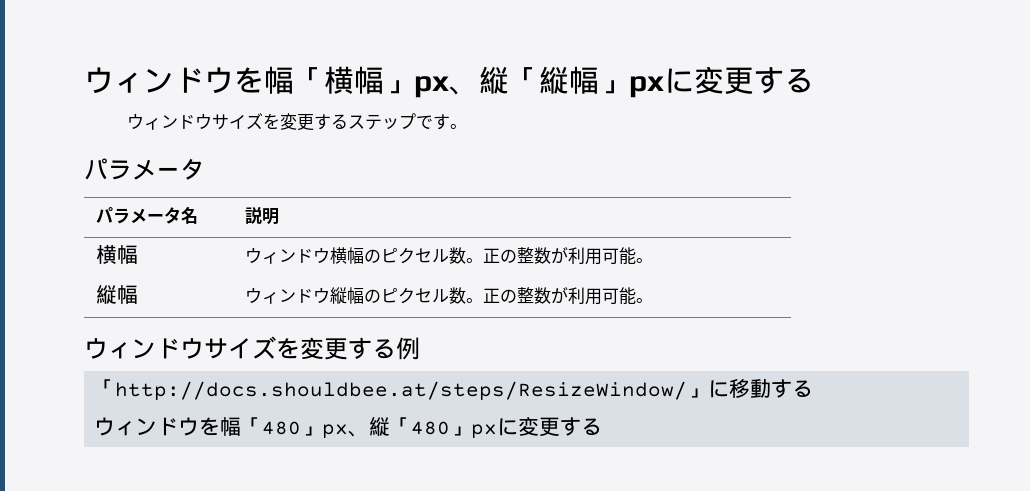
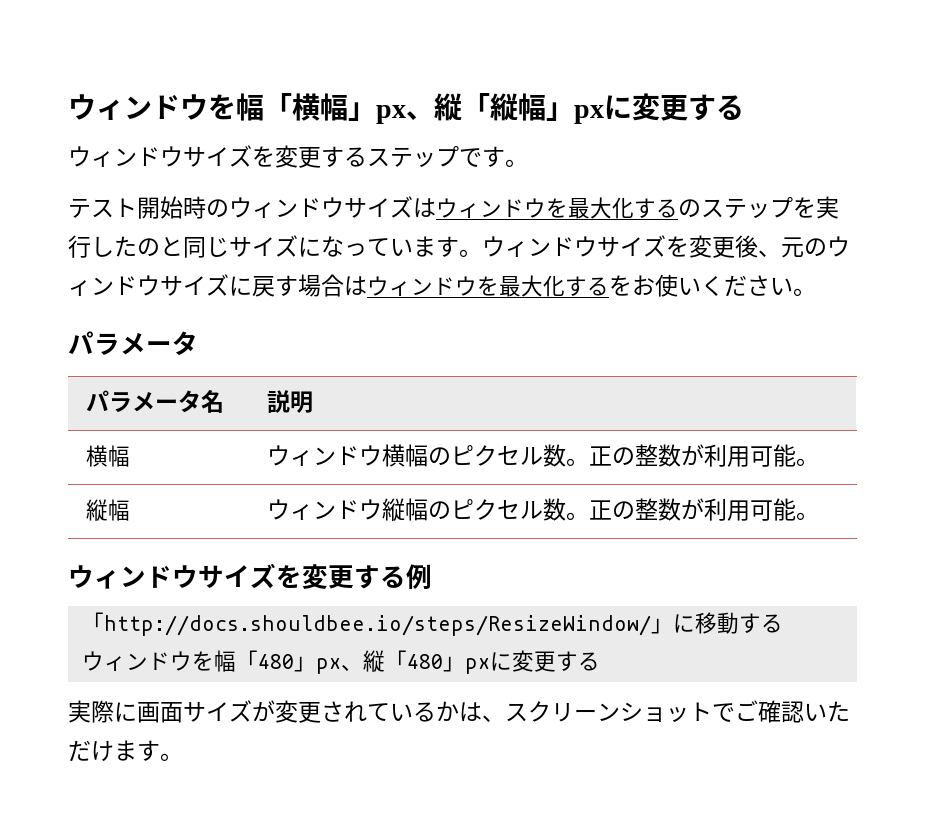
(467, 126) none -> [68,196,839,219] [68,235,850,258] [68,274,816,297] // テスト開始時のウィンドウサイズはウィンドウを最大化するのステップを実行したのと同じサイズになっています。ウィンドウサイズを変更後、元のウィンドウサイズに戻す場合はウィンドウを最大化するをお使いください。
[115,381,688,401] http://docs.shouldbee.at/steps/ResizeWindow/ -> [103,615,651,636] http://docs.shouldbee.io/steps/ResizeWindow/
(603, 426) none -> [68,700,850,723] [68,740,183,762] // 実際に画面サイズが変更されているかは、スクリーンショットでご確認いただけます。

